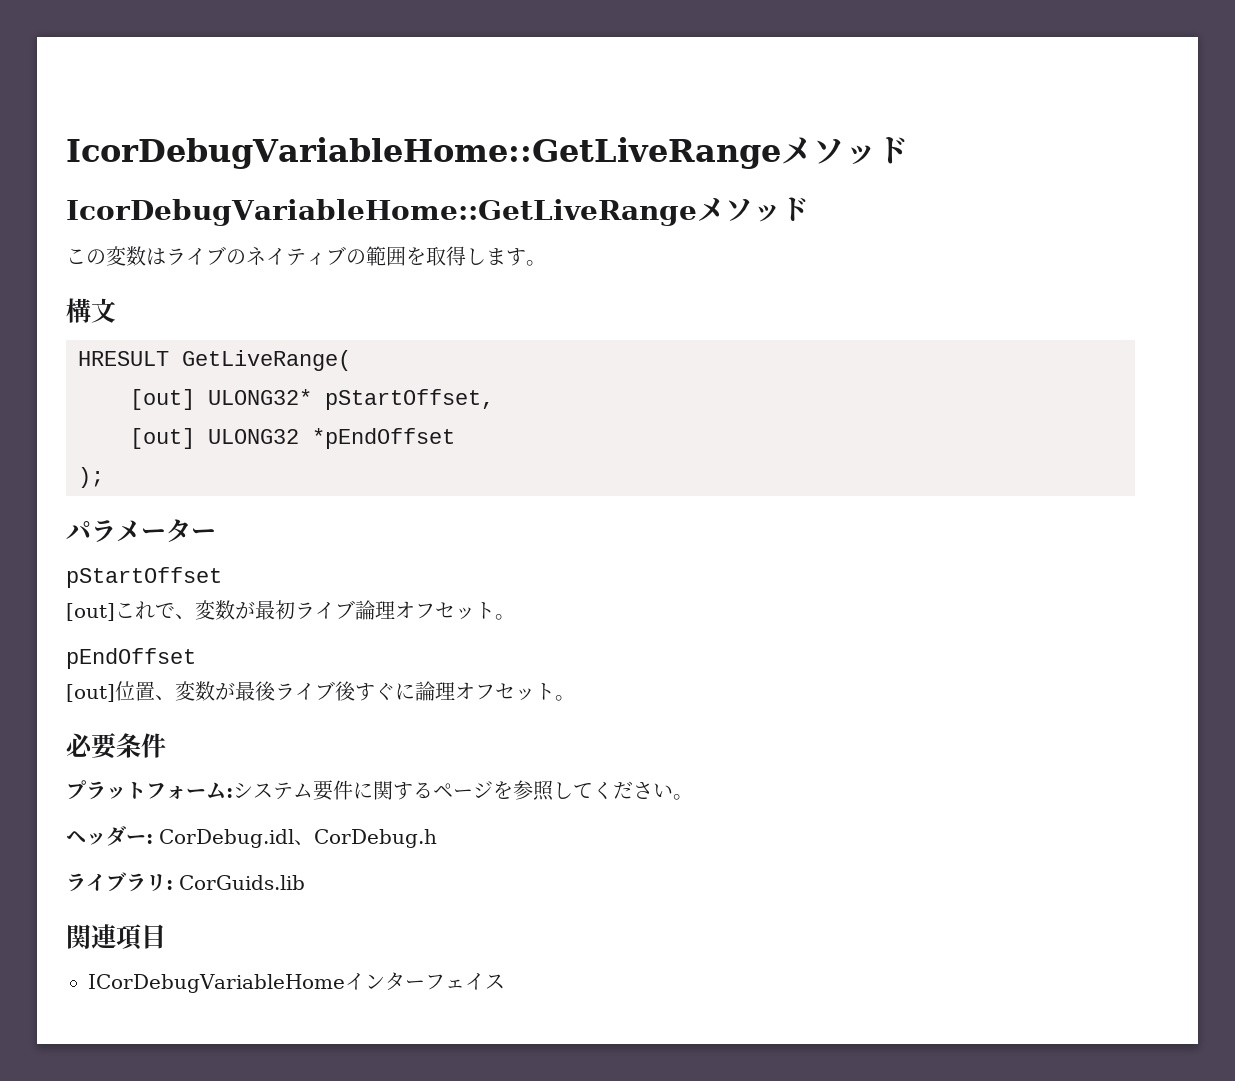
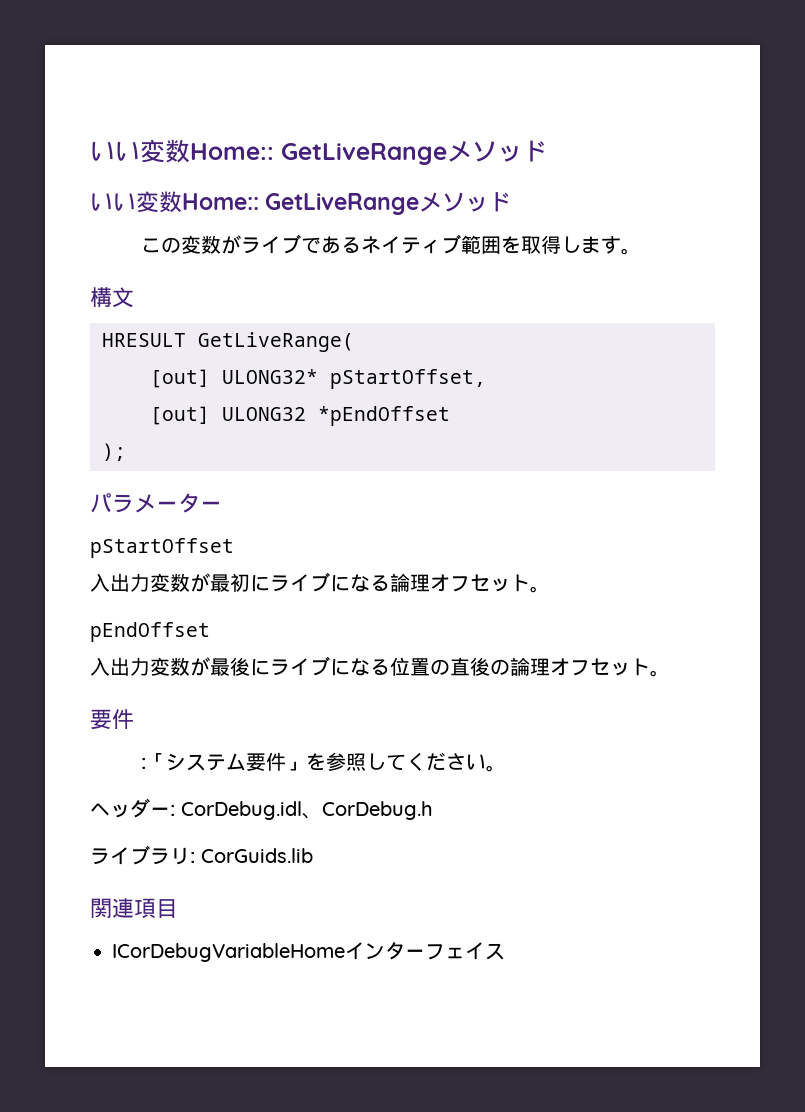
[66,137,909,169] [66,199,697,226] IcorDebugVariableHome::GetLiveRangeメソッド // IcorDebugVariableHome::GetLiveRange -> [90,139,547,165] [90,191,420,215] いい変数Home:: GetLiveRangeメソッド // いい変数Home:: GetLiveRange
[146,246,246,265] はライブの -> [220,234,361,254] がライブである
[346,249,366,265] の -> (461, 244) none
[66,600,355,621] [out]これで、変数が最初ライブ -> [90,572,390,592] 入出力変数が最初にライブになる
[66,681,575,702] [66,733,141,759] [out]位置、変数が最後ライブ後すぐに論理オフセット。 // 必要条 -> [90,656,670,677] [90,709,112,730] 入出力変数が最後にライブになる位置の直後の論理オフセット。 // 要
[66,780,493,801] プラットフォーム:システム要件に関するページ -> [140,752,306,771] :「システム要件」

